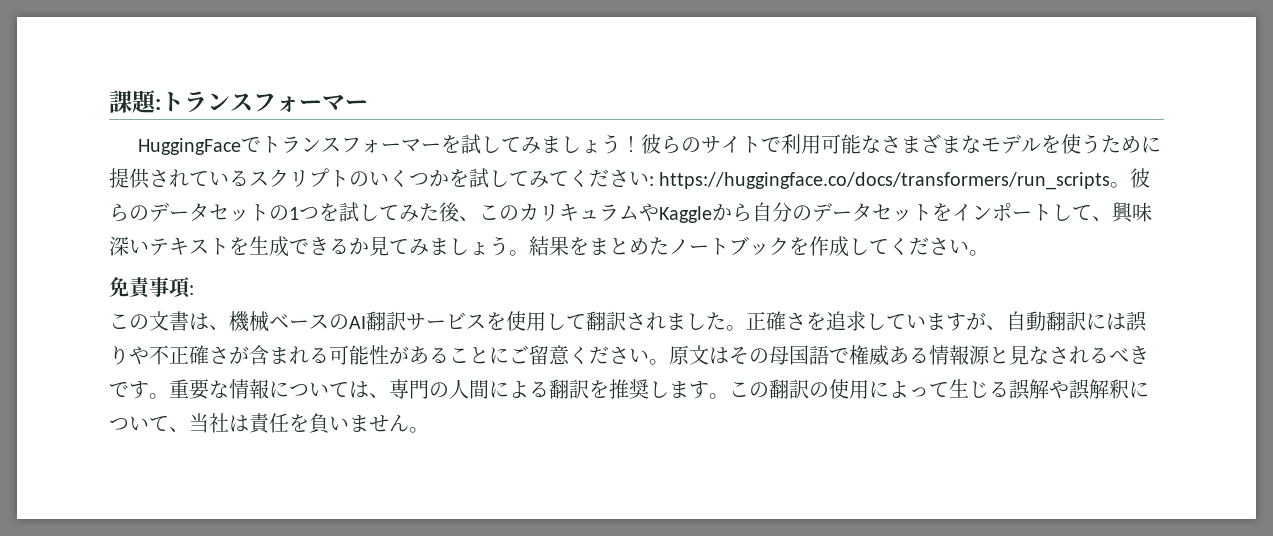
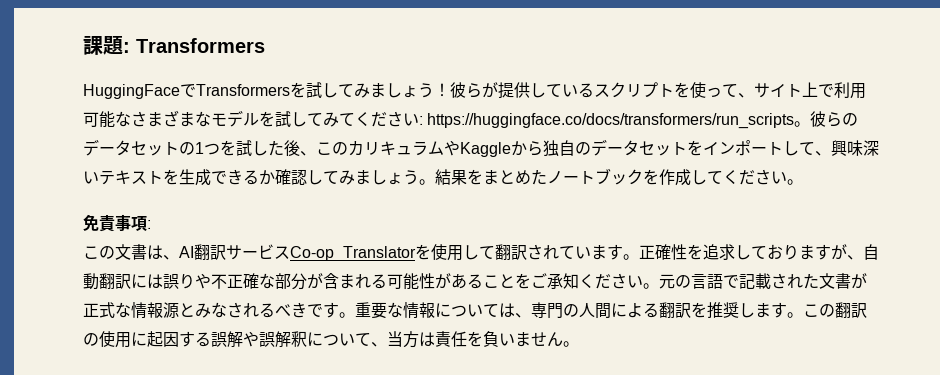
[161,91,368,113] [138,136,442,155] トランスフォーマー // HuggingFaceでトランスフォーマー -> [136,38,265,53] [83,84,290,99] Transformers // HuggingFaceでTransformers
[681,136,762,153] のサイト -> [482,82,818,99] が提供しているスクリプトを使って、サイト上
[1061,134,1162,154] [109,168,469,189] 使うために提供されているスクリプトのいくつかを -> (275, 119) none
[379,204,419,222] てみ -> (268, 148) none
[752,202,792,222] 自分 -> [543,140,575,157] 独自
[369,236,389,256] 見 -> [275,169,323,185] 確認し
[229,311,349,332] 機械ベースの -> (179, 257) none
(486, 321) none -> [290,246,417,261] Co-op Translator
[666,311,806,331] ました。正確さ -> [559,244,687,260] ています。正確性
[906,314,926,329] い -> [767,244,799,260] おり
[209,347,229,364] さ -> [259,273,307,290] な部分
[489,345,929,366] にご留意ください。原文はその母国語で権威ある -> [515,273,867,289] [83,302,131,318] をご承知ください。元の言語で記載された文書が正式な
[1009,345,1029,365] 見 -> [195,303,211,318] み
[889,379,989,398] よって生じ -> [147,331,195,347] 起因す
[209,413,229,433] 社 -> [403,331,419,348] 方

